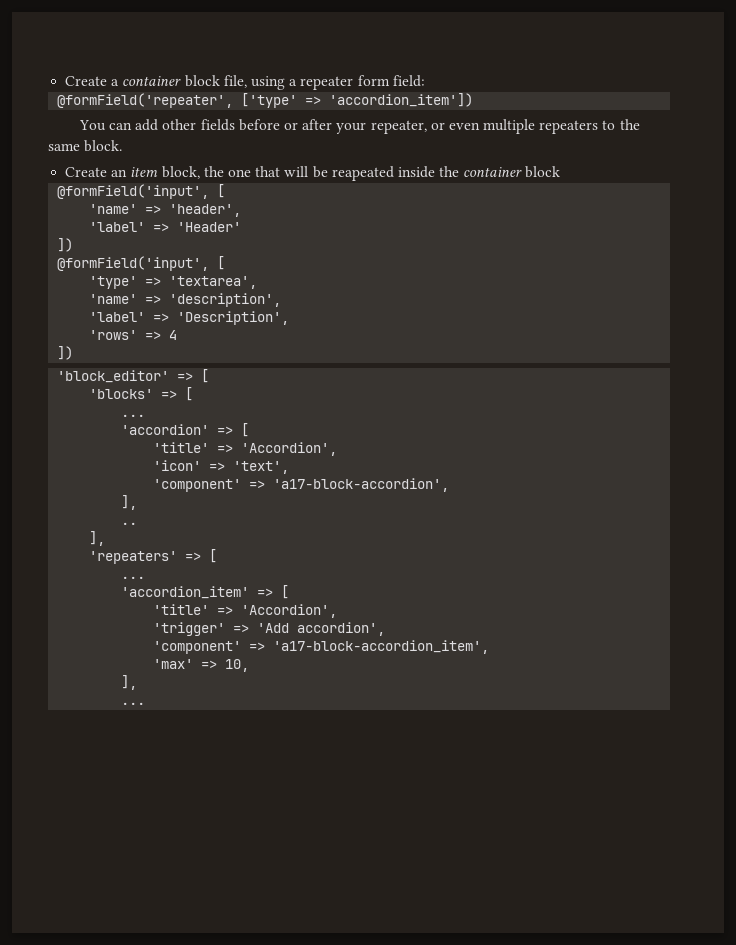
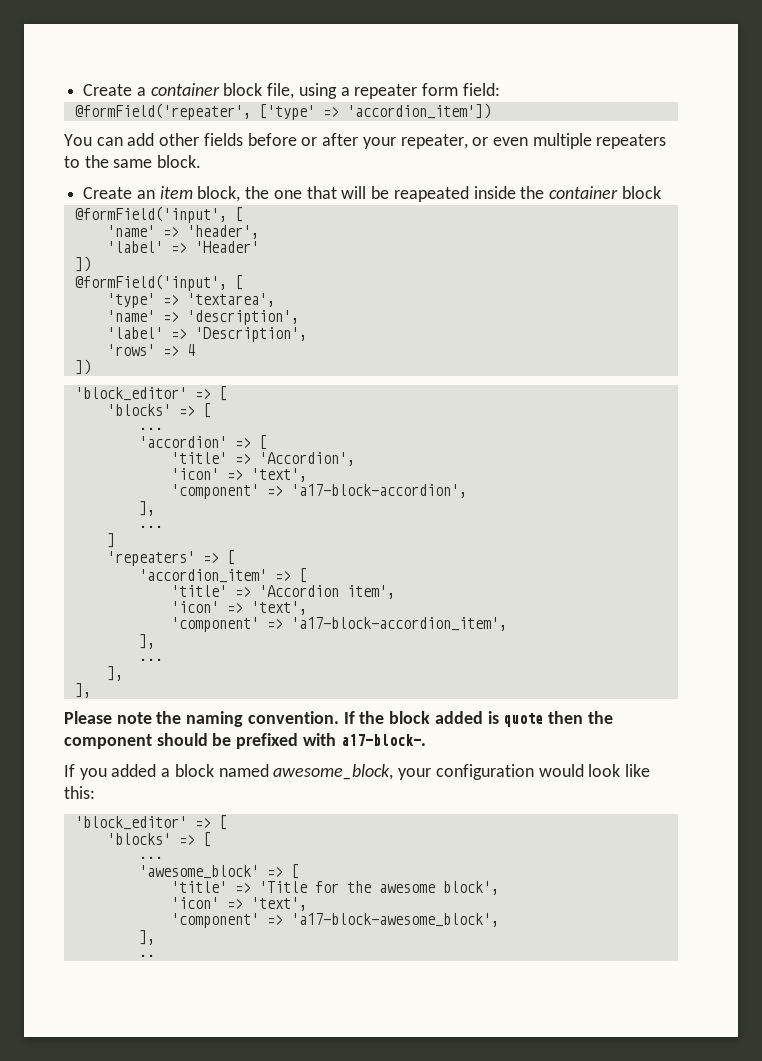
[121,522,138,525] [89,531,106,546] .. // ], -> [138,525,163,528] [106,533,115,548] ... // ]
[121,576,146,579] // ... -> (235, 557) none
[241,604,338,618] [153,622,386,636] [153,640,490,654] [153,659,250,672] [121,675,138,690] [121,702,146,705] 'Accordion', // 'trigger' => 'Add accordion', // 'component' => 'a17-block-accordion_item', // 'max' => 10, // ], // ... -> [258,585,395,599] [170,601,307,615] [170,617,507,632] [138,634,155,649] [138,658,163,661] [106,666,123,681] [74,683,91,698] [64,711,613,727] [64,733,426,749] [64,764,650,780] [64,786,95,799] [74,815,227,830] [106,832,211,847] [138,856,163,859] [138,864,299,879] [170,881,499,895] [170,897,307,911] [170,913,499,928] [138,930,155,945] [138,954,155,957] 'Accordion item', // 'icon' => 'text', // 'component' => 'a17-block-accordion_item', // ], // ... // ], // ], // Please note the naming convention. If the block added is quote then the component should be prefixed with a17-block-. // If you added a block named awesome_block, your configuration would look like this: // 'block_editor' => [ // 'blocks' => [ // ... // 'awesome_block' => [ // 'title' => 'Title for the awesome block', // 'icon' => 'text', // 'component' => 'a17-block-awesome_block', // ], // ..

